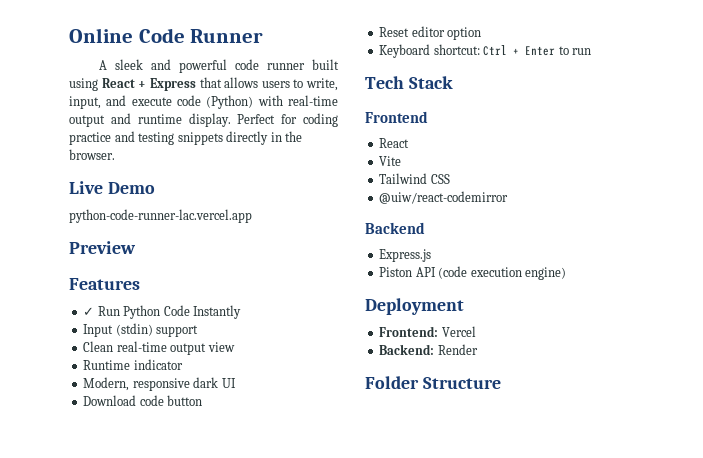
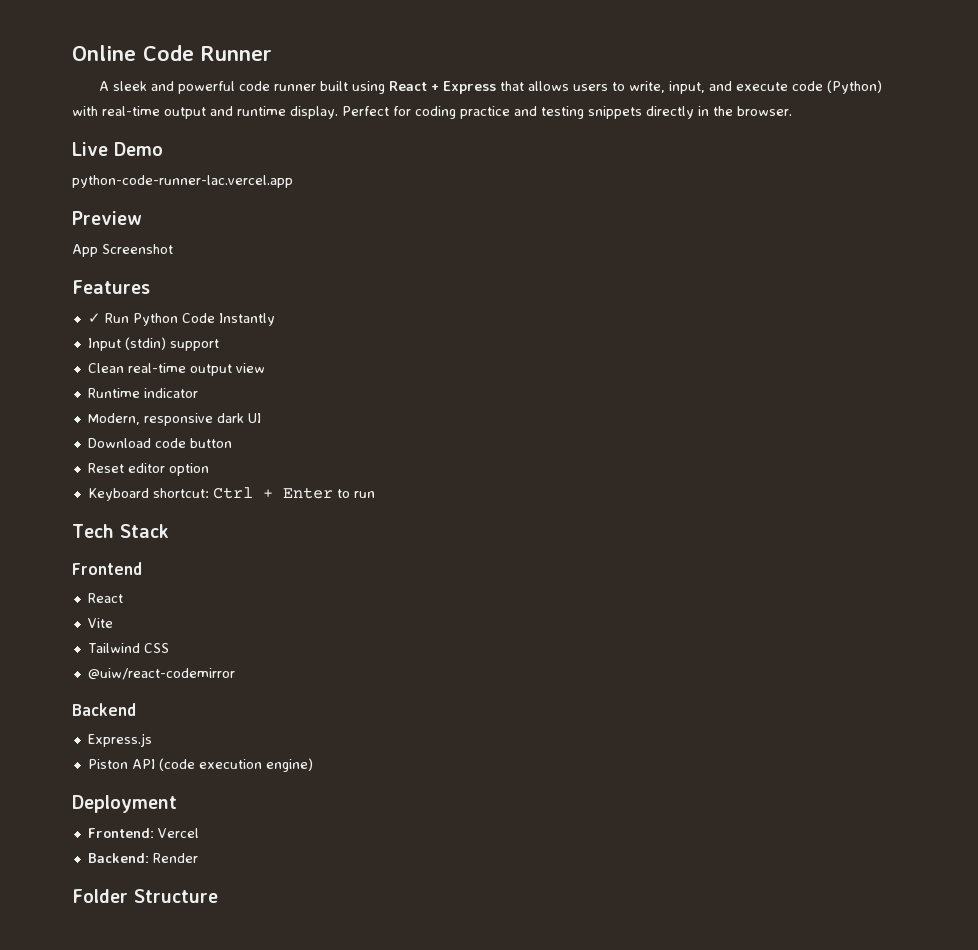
(136, 247) none -> [72,244,173,257] // App Screenshot

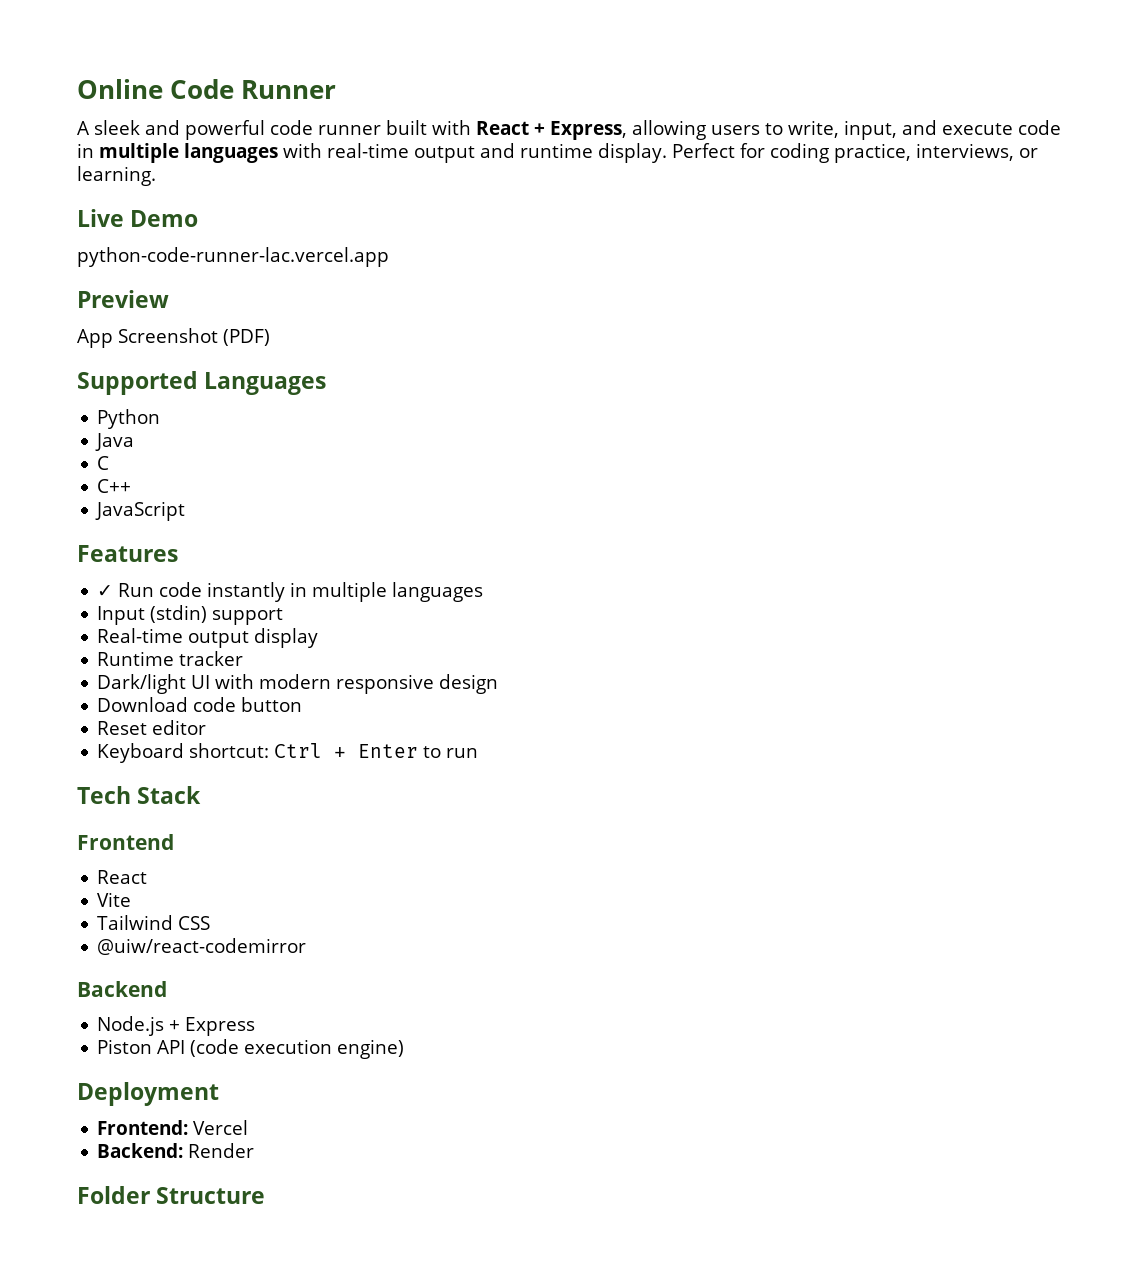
[351,81,385,94] using -> [432,120,471,135] with
[442,81,569,94] Express that allows -> [550,120,706,140] Express, allowing
[826,80,882,94] (Python) -> [77,143,278,163] in multiple languages
[460,106,792,119] practice and testing snippets directly in the browser. -> [833,143,1038,163] [77,166,156,186] practice, interviews, or learning.
[72,280,150,294] [87,313,275,326] [87,337,219,351] [87,363,265,376] [87,388,198,398] [87,413,261,426] // Features // ✓ Run Python Code Instantly // Input (stdin) support // Clean real-time output view // Runtime indicator // Modern, responsive dark UI -> [223,329,270,346] [77,371,327,395] [97,409,161,429] [95,433,135,451] [97,456,110,470] [97,479,132,493] [95,501,186,521] [77,545,178,562] [97,582,484,602] [97,605,284,625] [97,628,319,648] [97,651,244,666] [97,674,499,694] (PDF) // Supported Languages // Python // Java // C // C++ // JavaScript // Features // ✓ Run code instantly in multiple languages // Input (stdin) support // Real-time output display // Runtime tracker // Dark/light UI with modern responsive design
[168,463,209,476] option -> (207, 727) none
[87,733,152,747] Express.js -> [97,1016,256,1036] Node.js + Express

